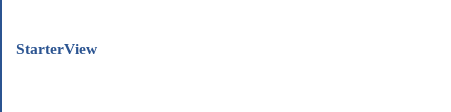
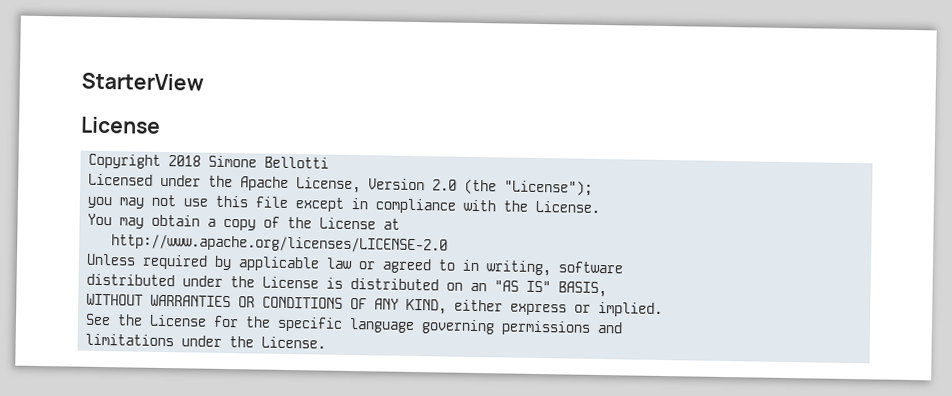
(98, 49) none -> [80,116,161,134] [88,153,330,169] [88,173,594,196] [87,194,601,214] [87,213,401,231] [111,234,449,254] [86,253,624,277] [86,273,608,298] [86,293,664,318] [85,313,624,336] [85,333,327,349] // License // Copyright 2018 Simone Bellotti // Licensed under the Apache License, Version 2.0 (the "License"); // you may not use this file except in compliance with the License. // You may obtain a copy of the License at // http://www.apache.org/licenses/LICENSE-2.0 // Unless required by applicable law or agreed to in writing, software // distributed under the License is distributed on an "AS IS" BASIS, // WITHOUT WARRANTIES OR CONDITIONS OF ANY KIND, either express or implied. // See the License for the specific language governing permissions and // limitations under the License.

